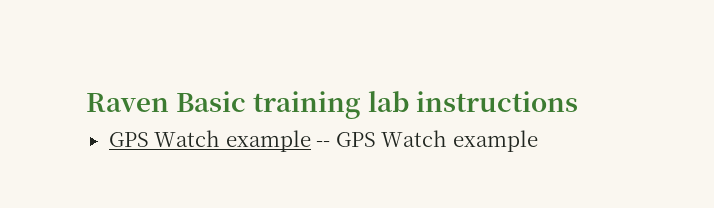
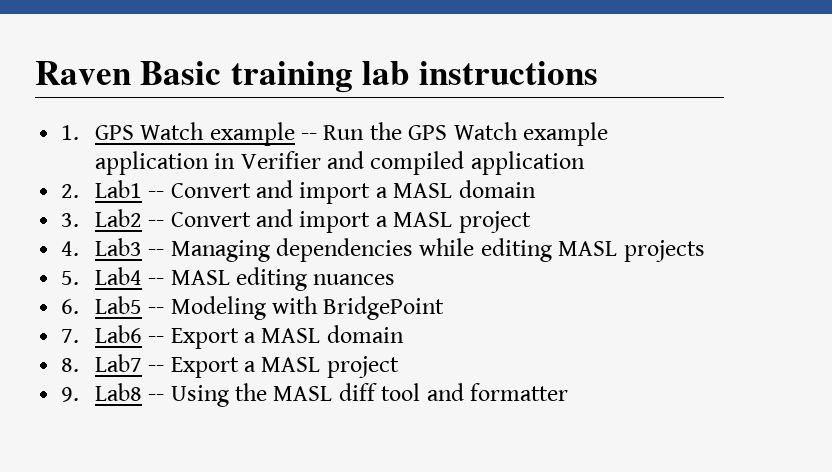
(579, 101) none -> [61,125,80,140] 1.
[335,130,538,152] GPS Watch example -> [323,122,609,146] [94,151,585,175] [61,180,536,204] [61,209,531,233] [61,238,705,262] [61,267,396,291] [61,296,445,320] [61,325,404,349] [61,354,399,378] [61,383,569,407] Run the GPS Watch example application in Verifier and compiled application // 2. Lab1 -- Convert and import a MASL domain // 3. Lab2 -- Convert and import a MASL project // 4. Lab3 -- Managing dependencies while editing MASL projects // 5. Lab4 -- MASL editing nuances // 6. Lab5 -- Modeling with BridgePoint // 7. Lab6 -- Export a MASL domain // 8. Lab7 -- Export a MASL project // 9. Lab8 -- Using the MASL diff tool and formatter

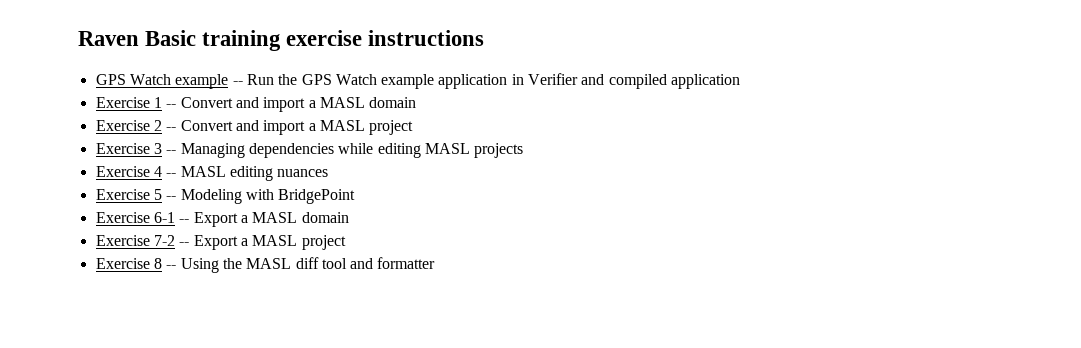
[362,61,410,85] lab -> [286,30,363,46] exercise
[61,125,80,140] 1. -> (485, 38) none
[61,180,142,198] 2. Lab1 -> [95,97,162,108] Exercise 1
[61,209,142,227] 3. Lab2 -> [95,120,162,131] Exercise 2
[61,238,142,256] 4. Lab3 -> [95,143,162,154] Exercise 3
[61,267,142,285] 5. Lab4 -> [95,166,162,177] Exercise 4
[61,296,142,314] 6. Lab5 -> [95,189,162,200] Exercise 5
[61,325,142,343] 7. Lab6 -> [95,212,175,223] Exercise 6-1
[61,354,142,372] 8. Lab7 -> [95,235,175,246] Exercise 7-2
[61,383,142,402] 9. Lab8 -> [95,258,162,269] Exercise 8

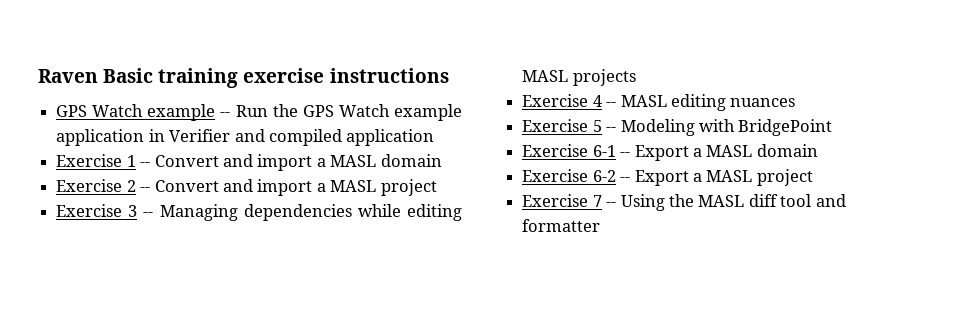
[153,235,175,246] 7-2 -> [592,170,616,182] 6-2
[153,258,162,269] 8 -> [592,195,602,207] 7

